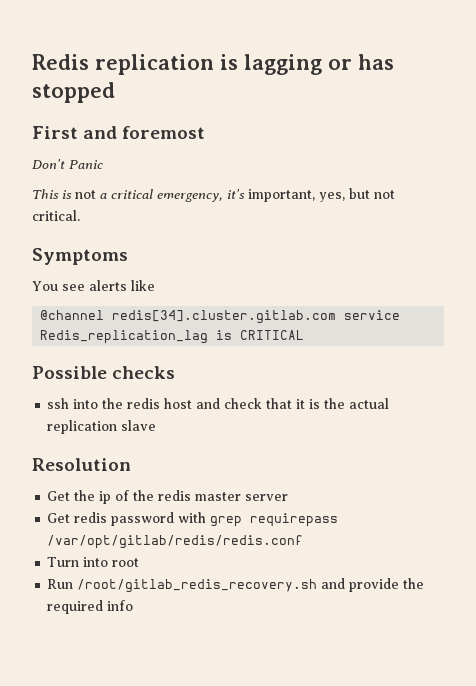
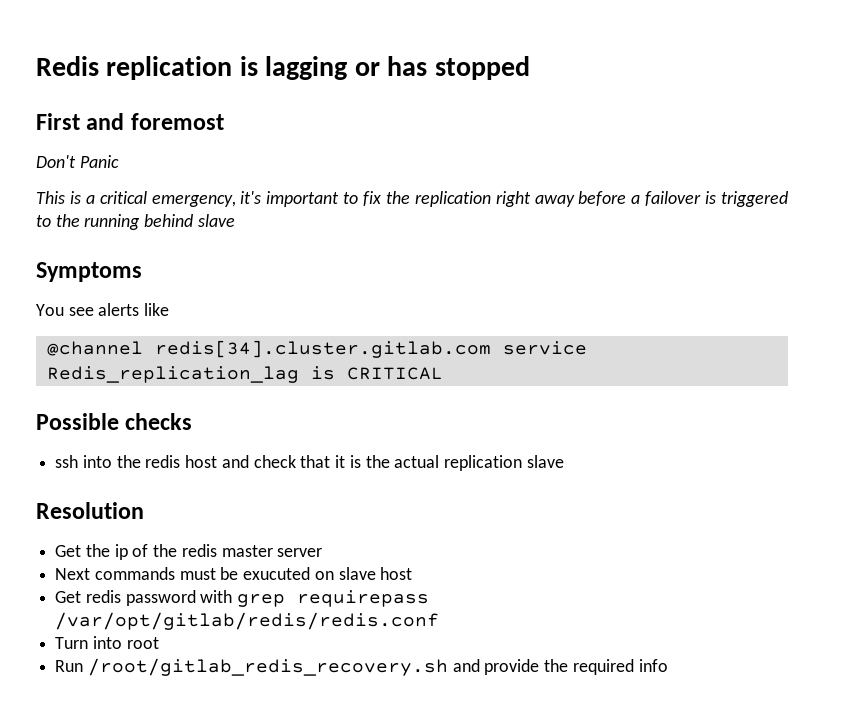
[75,190,96,199] not -> (81, 197) none
[248,188,395,202] [32,210,80,221] important, yes, but not critical. -> [266,191,788,207] [36,214,235,230] important to fix the replication right away before a failover is triggered to the running behind slave
(289, 497) none -> [55,567,413,580] // Next commands must be exucuted on slave host

